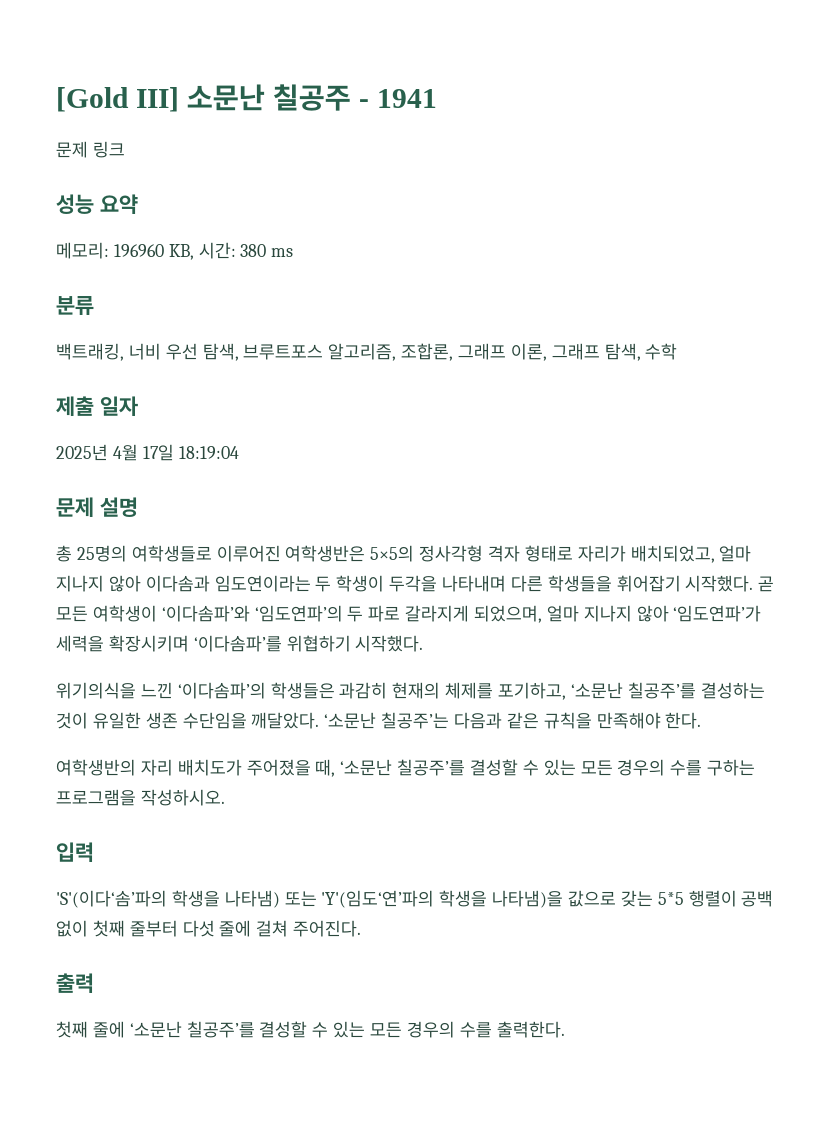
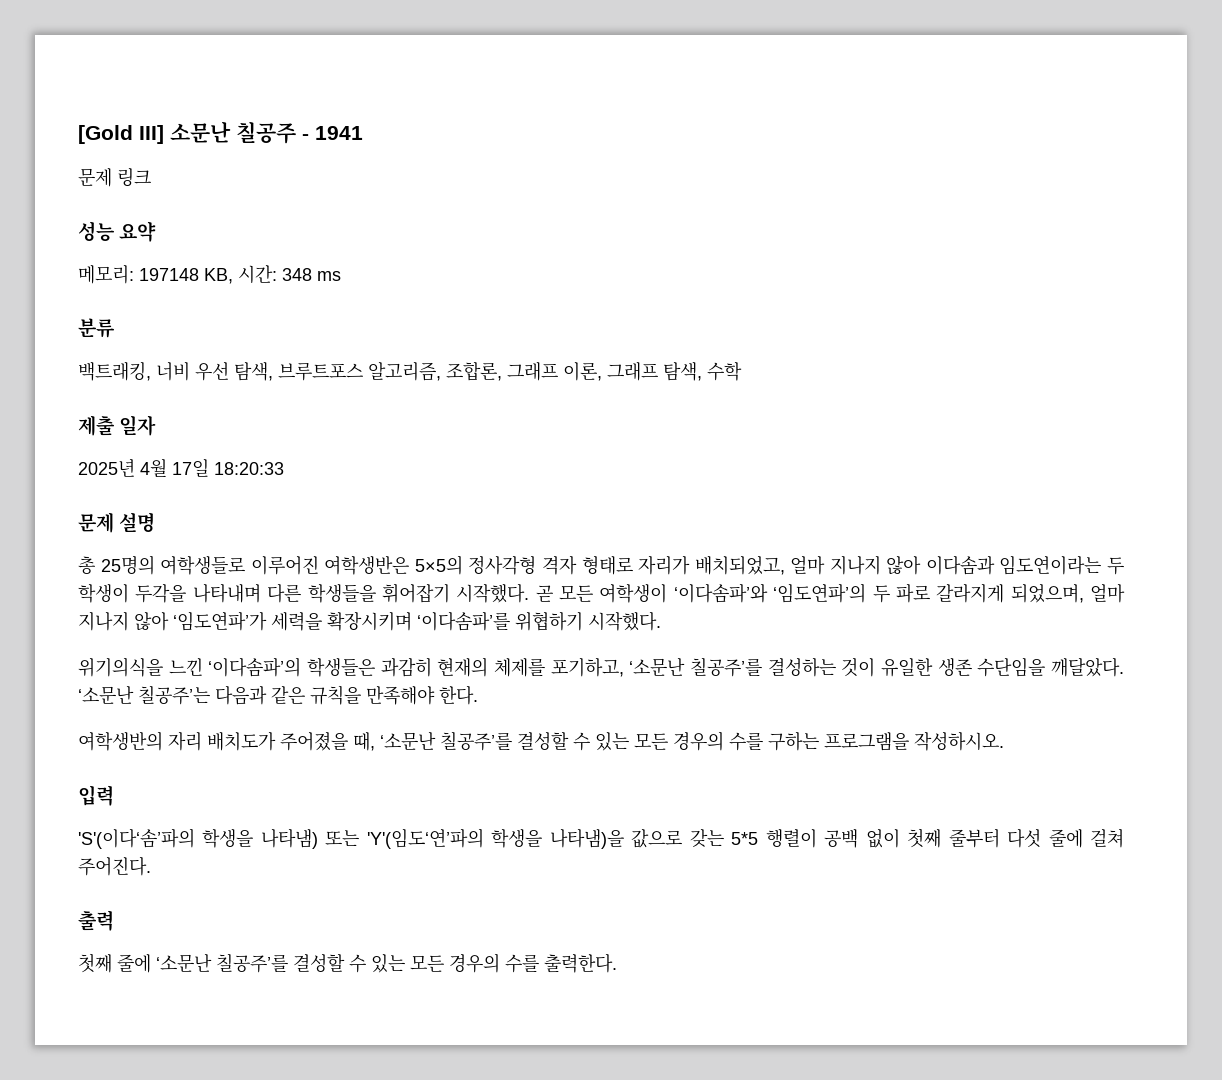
[113,244,164,257] 196960 -> [139,268,199,281] 197148
[240,244,267,257] 380 -> [282,268,312,281] 348
[178,446,239,459] 18:19:04 -> [214,462,284,475] 18:20:33

